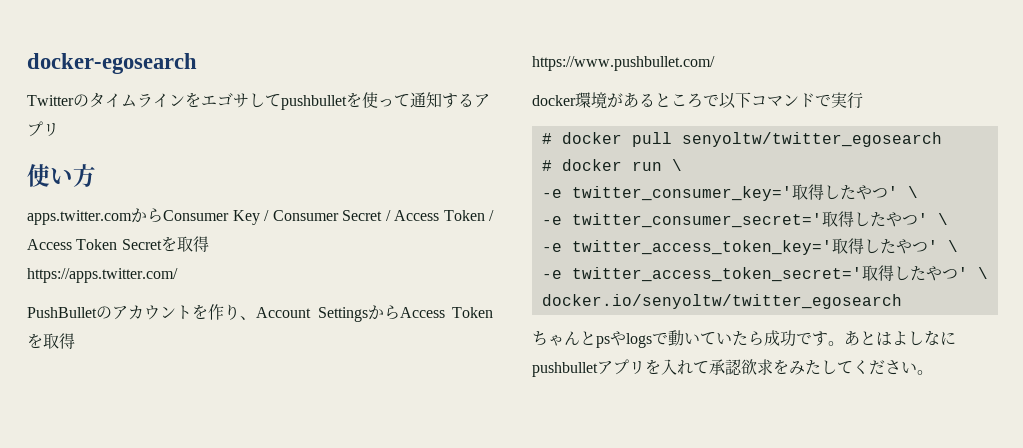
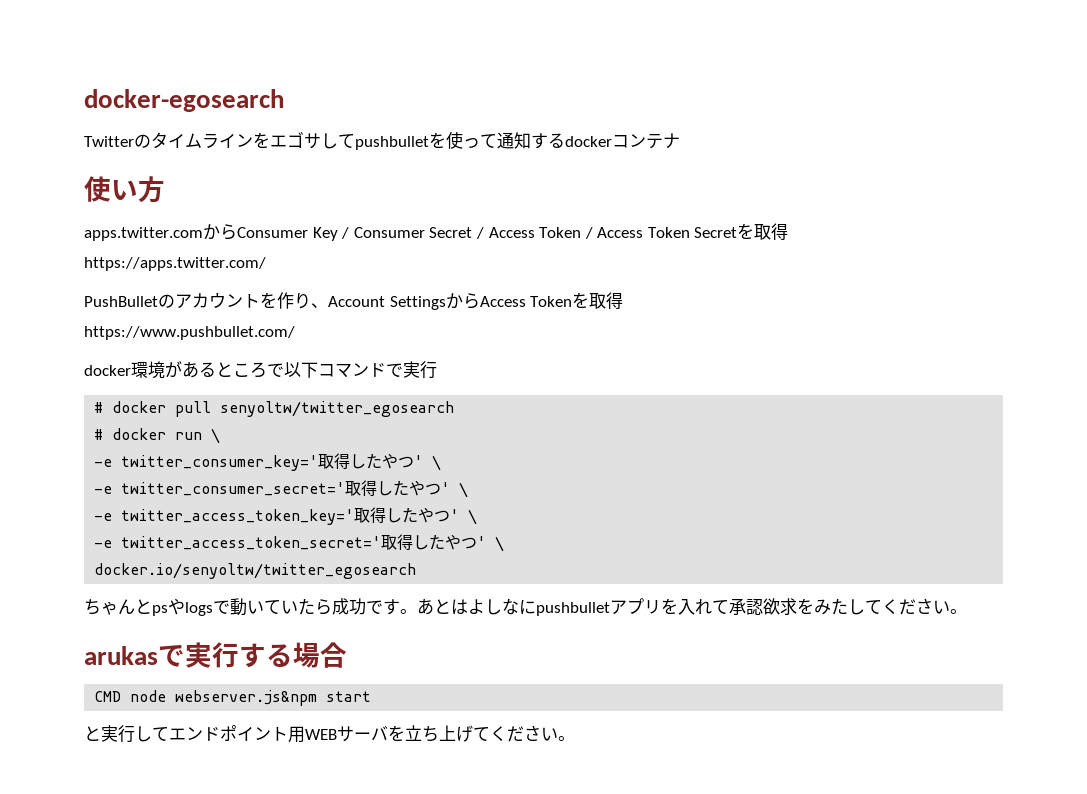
[474,94,490,108] [27,121,59,137] アプリ -> [565,133,680,149] dockerコンテナ
(933, 372) none -> [84,642,347,668] [94,690,372,706] [84,725,575,743] // arukasで実行する場合 // CMD node webserver.js&npm start // と実行してエンドポイント用WEBサーバを立ち上げてください。

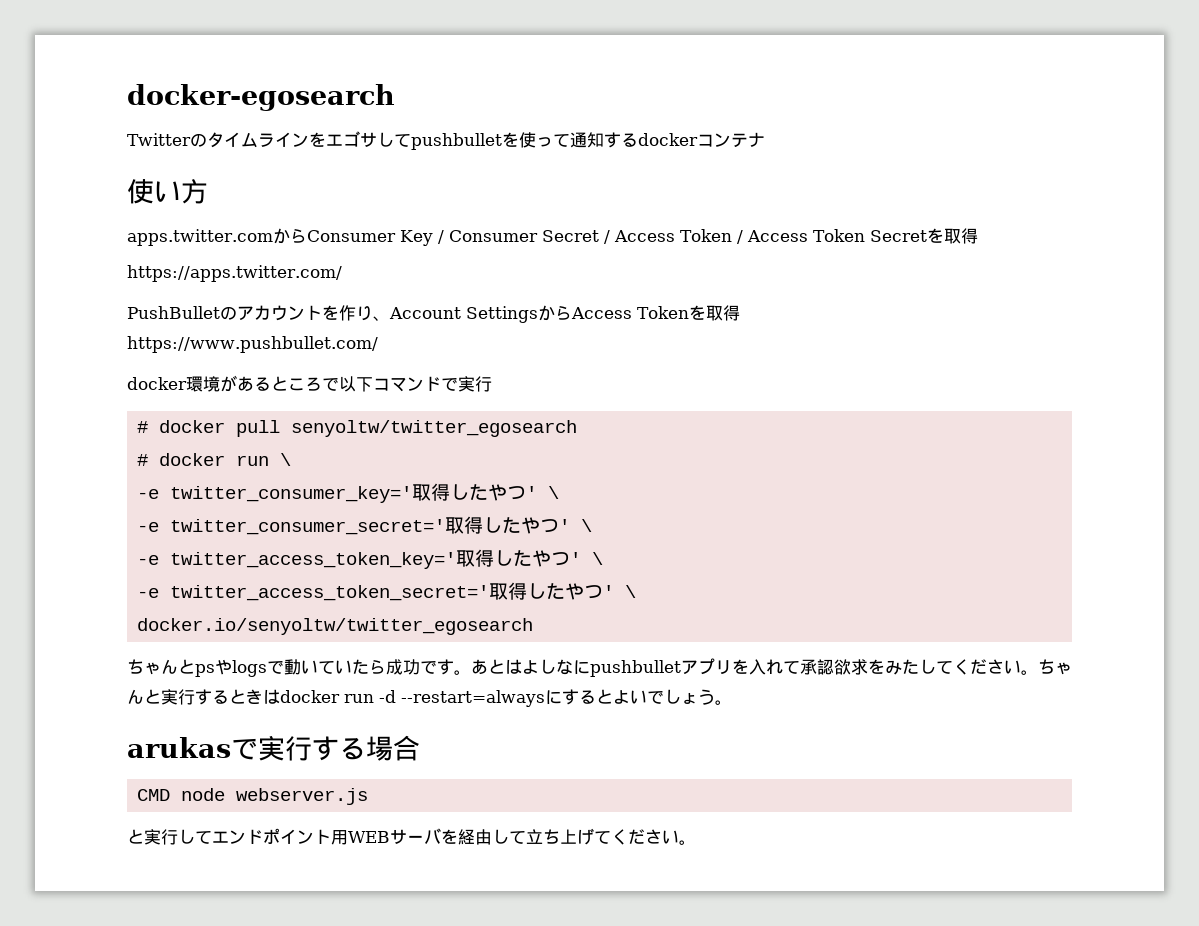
(967, 611) none -> [1038,659,1072,675] [127,689,732,707] ちゃんと実行するときはdocker run -d --restart=alwaysにするとよいでしょう。
[175,690,372,706] webserver.js&npm start -> [236,788,369,805] webserver.js
(405, 733) none -> [458,829,526,845] 経由して

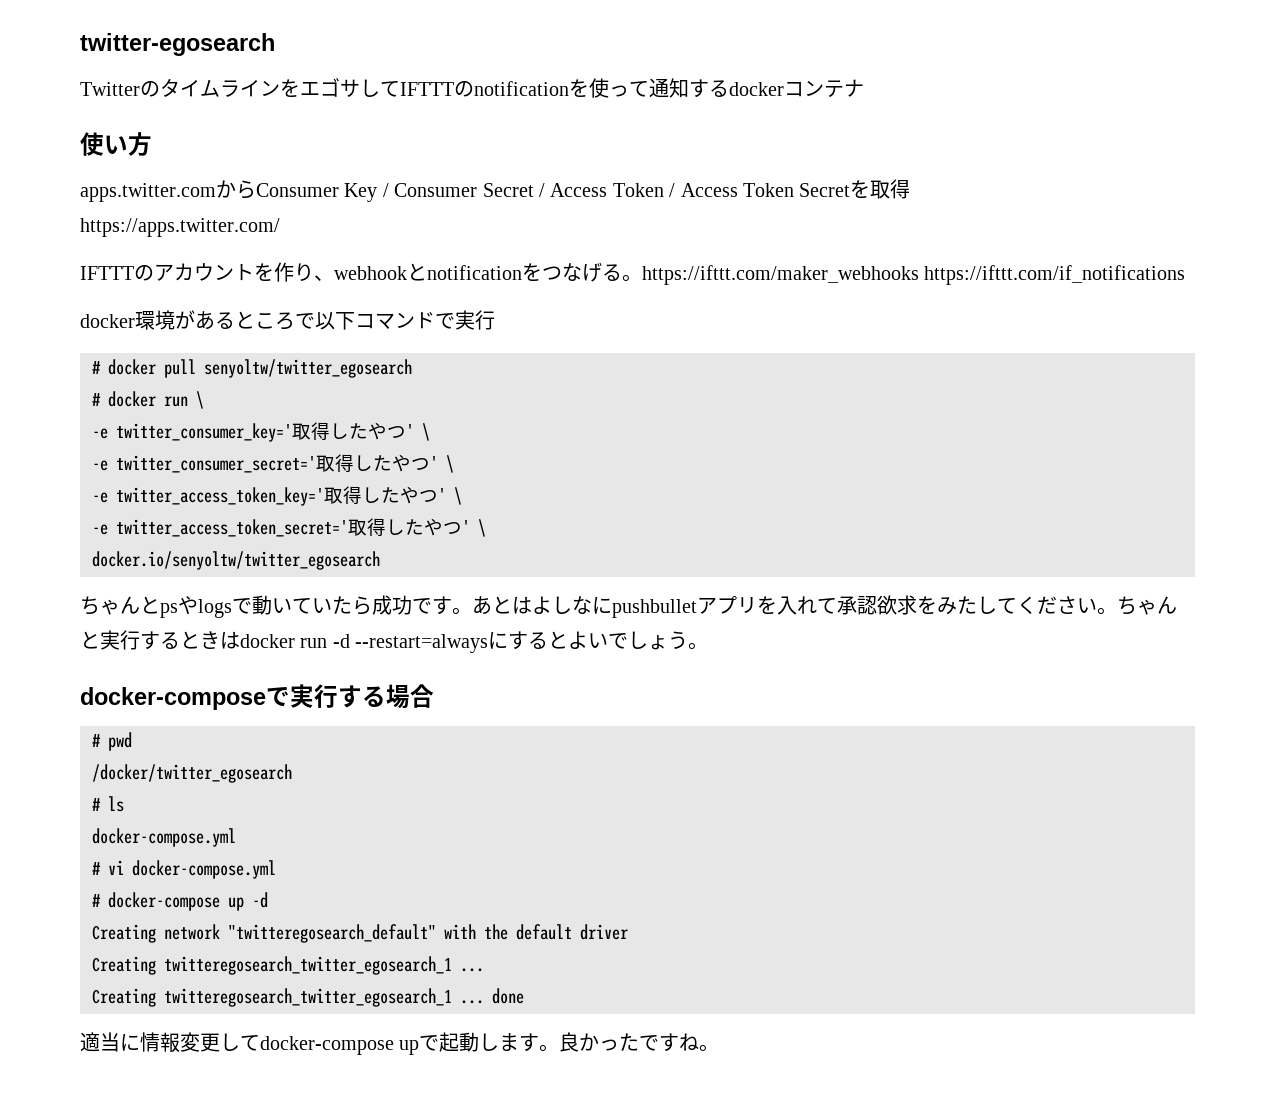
[127,84,395,111] docker-egosearch -> [80,33,275,56] twitter-egosearch
[411,133,502,150] pushbullet -> [400,81,569,97] IFTTTのnotification
[127,306,220,319] PushBullet -> [80,266,134,280] IFTTT
[389,305,740,323] [127,336,378,353] Account SettingsからAccess Tokenを取得 // https://www.pushbullet.com/ -> [334,262,1186,285] webhookとnotificationをつなげる。https://ifttt.com/maker_webhooks https://ifttt.com/if_notifications
[127,737,231,758] arukas -> [80,687,266,710] docker-compose
[137,788,369,805] [127,828,679,845] CMD node webserver.js // と実行してエンドポイント用WEBサーバを経由して立ち上げてください -> [92,732,132,751] [92,764,292,783] [92,796,124,812] [92,828,236,847] [92,860,276,879] [92,892,268,911] [92,924,628,943] [92,956,484,975] [92,988,524,1007] [80,1032,700,1055] # pwd // /docker/twitter_egosearch // # ls // docker-compose.yml // # vi docker-compose.yml // # docker-compose up -d // Creating network "twitteregosearch_default" with the default driver // Creating twitteregosearch_twitter_egosearch_1 ... // Creating twitteregosearch_twitter_egosearch_1 ... done // 適当に情報変更してdocker-compose upで起動します。良かったですね

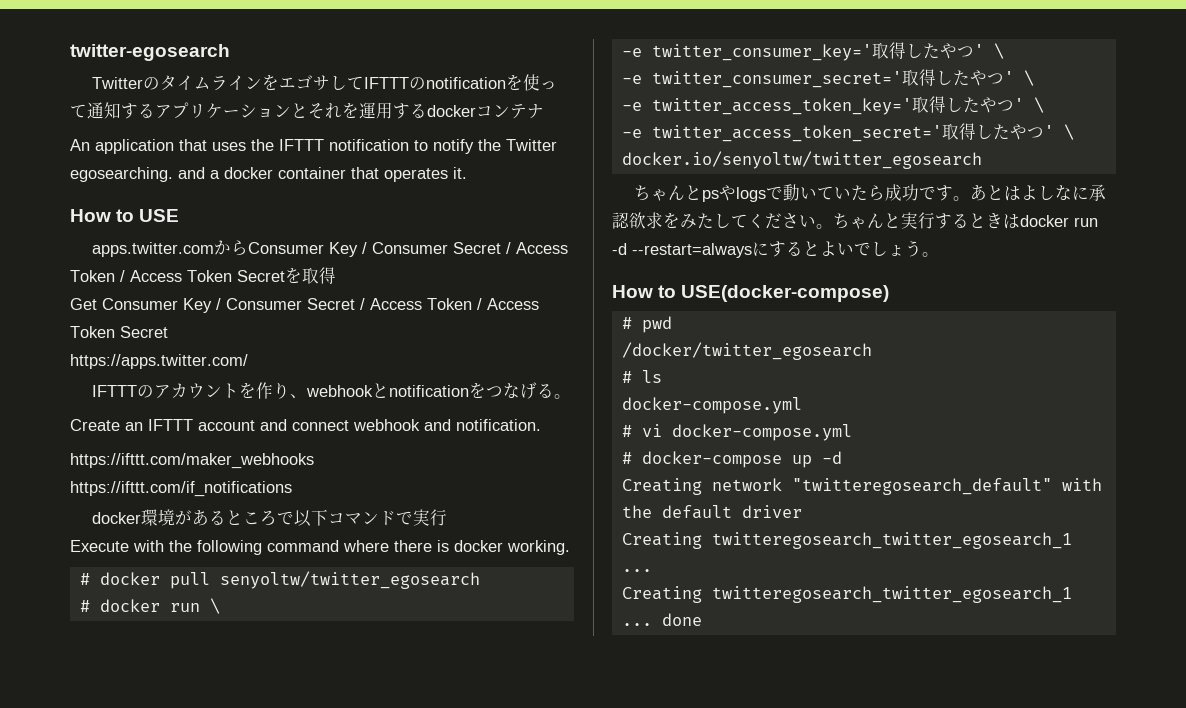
[729,79,864,98] [80,132,152,156] dockerコンテナ // 使い方 -> [155,102,544,119] [70,139,557,154] [70,167,467,182] [70,209,180,222] アプリケーションとそれを運用するdockerコンテナ // An application that uses the IFTTT notification to notify the Twitter egosearching. and a docker container that operates it. // How to USE
(911, 189) none -> [70,298,539,313] [70,326,168,338] // Get Consumer Key / Consumer Secret / Access Token / Access Token Secret
(642, 278) none -> [70,419,541,431] // Create an IFTTT account and connect webhook and notification. //
(919, 275) none -> (314, 461) //
(495, 320) none -> [70,540,570,555] // Execute with the following command where there is docker working.
[612,596,837,618] pushbulletアプリを入れて -> (1090, 193) none
[80,684,434,710] docker-composeで実行する場合 -> [612,285,890,302] How to USE(docker-compose)
[80,1032,720,1055] // 適当に情報変更してdocker-compose upで起動します。良かったですね。 -> (702, 619) none

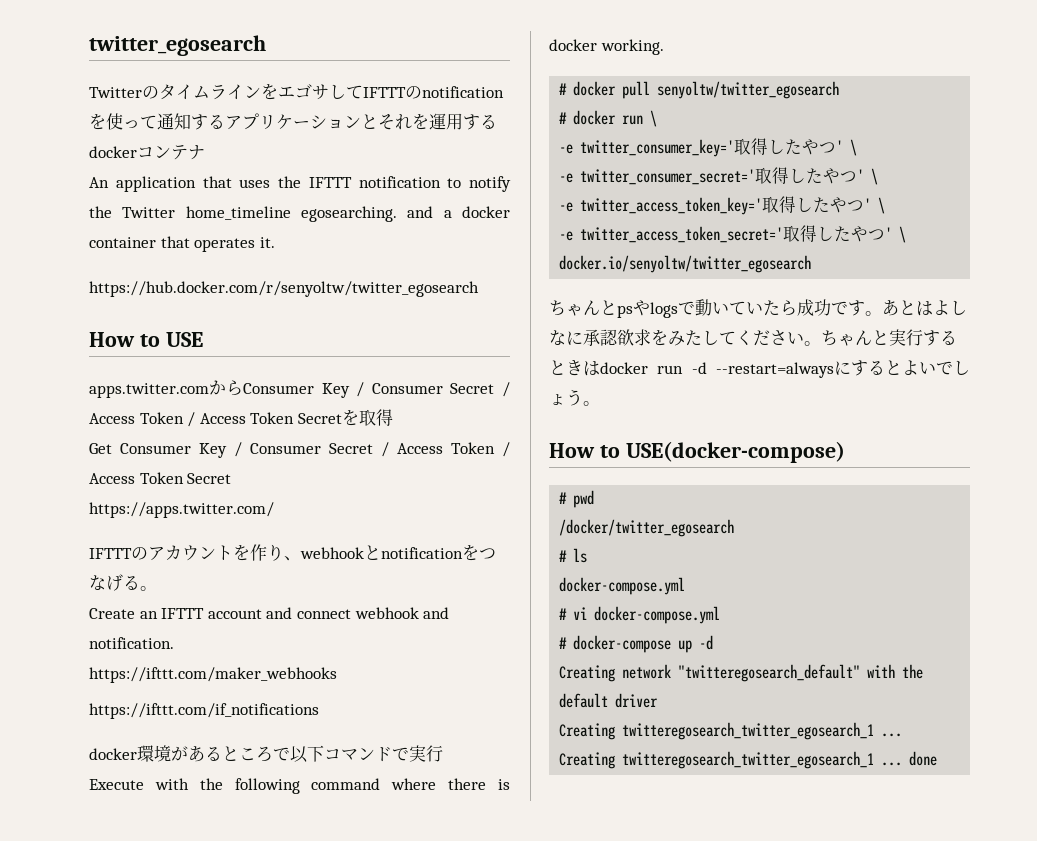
[70,44,230,61] twitter-egosearch -> [89,35,266,56] twitter_egosearch
(557, 145) none -> [185,206,291,220] home_timeline
(467, 173) none -> [89,281,479,297] // https://hub.docker.com/r/senyoltw/twitter_egosearch

